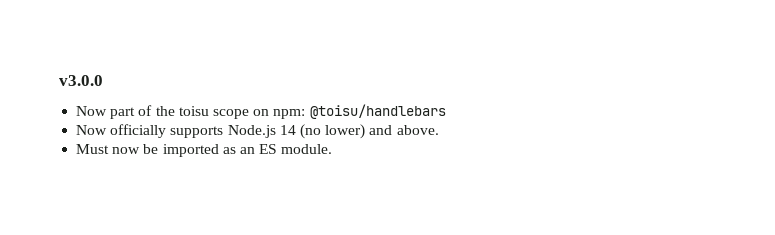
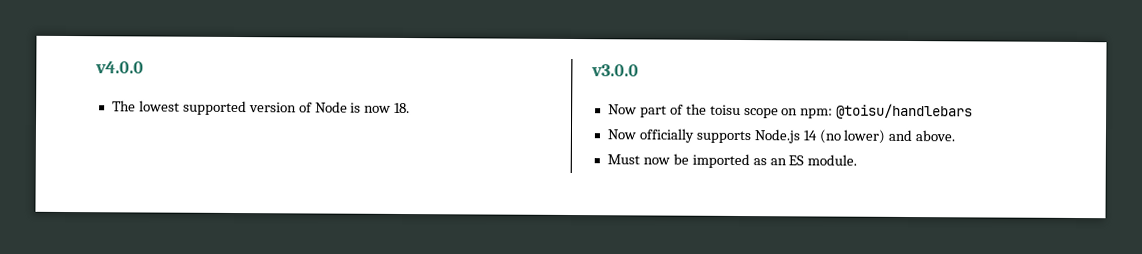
(59, 80) none -> [95,61,144,74] [111,100,411,116] v4.0.0 // The lowest supported version of Node is now 18. //

